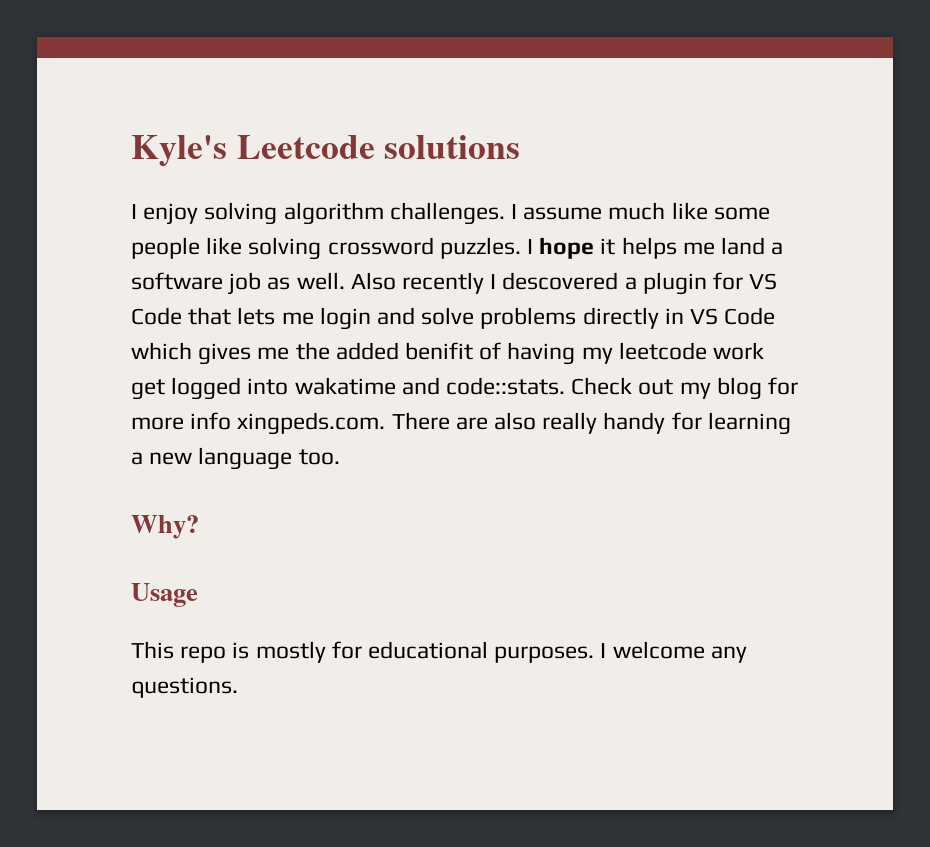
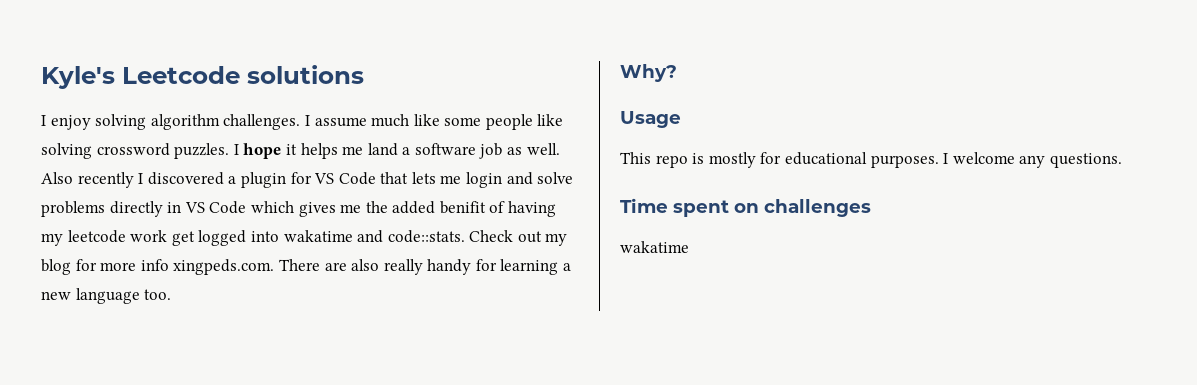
[502,272,619,290] descovered -> [147,172,224,185] discovered
(238, 687) none -> [620,198,871,217] [620,241,689,253] // Time spent on challenges // wakatime

